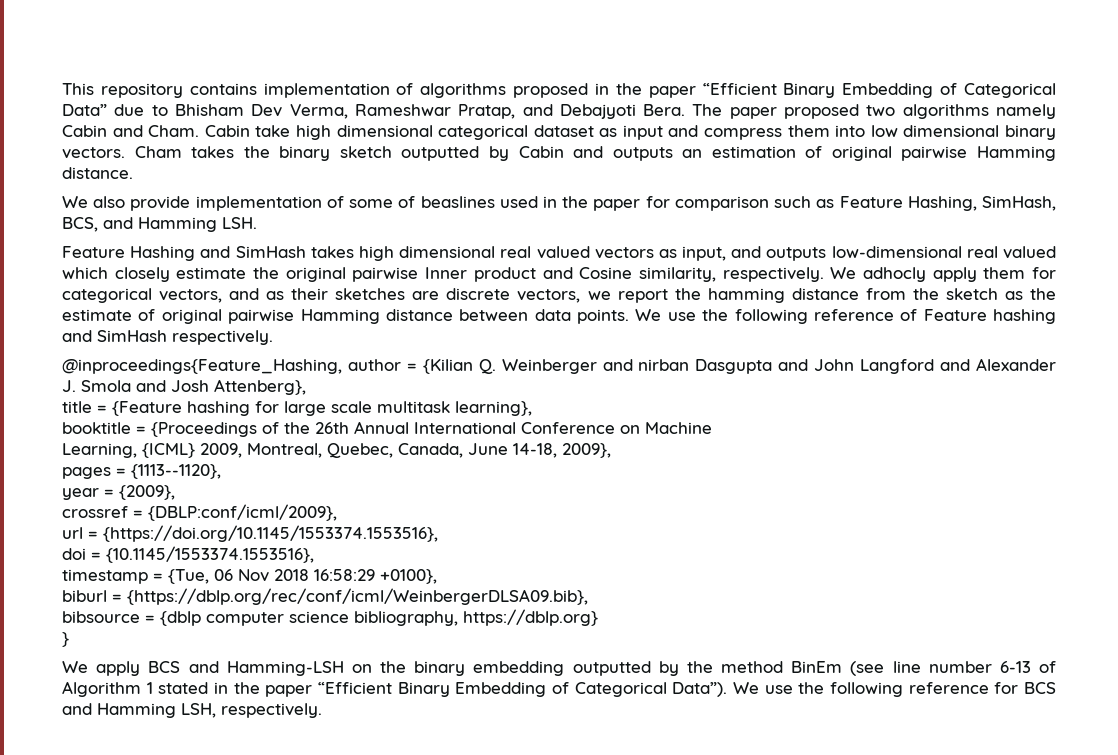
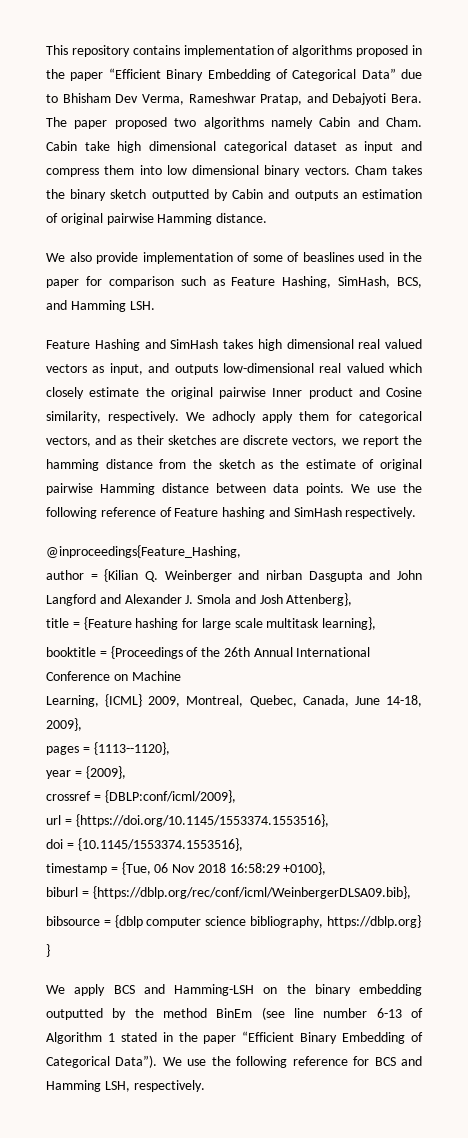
(342, 366) none -> (241, 551) //

